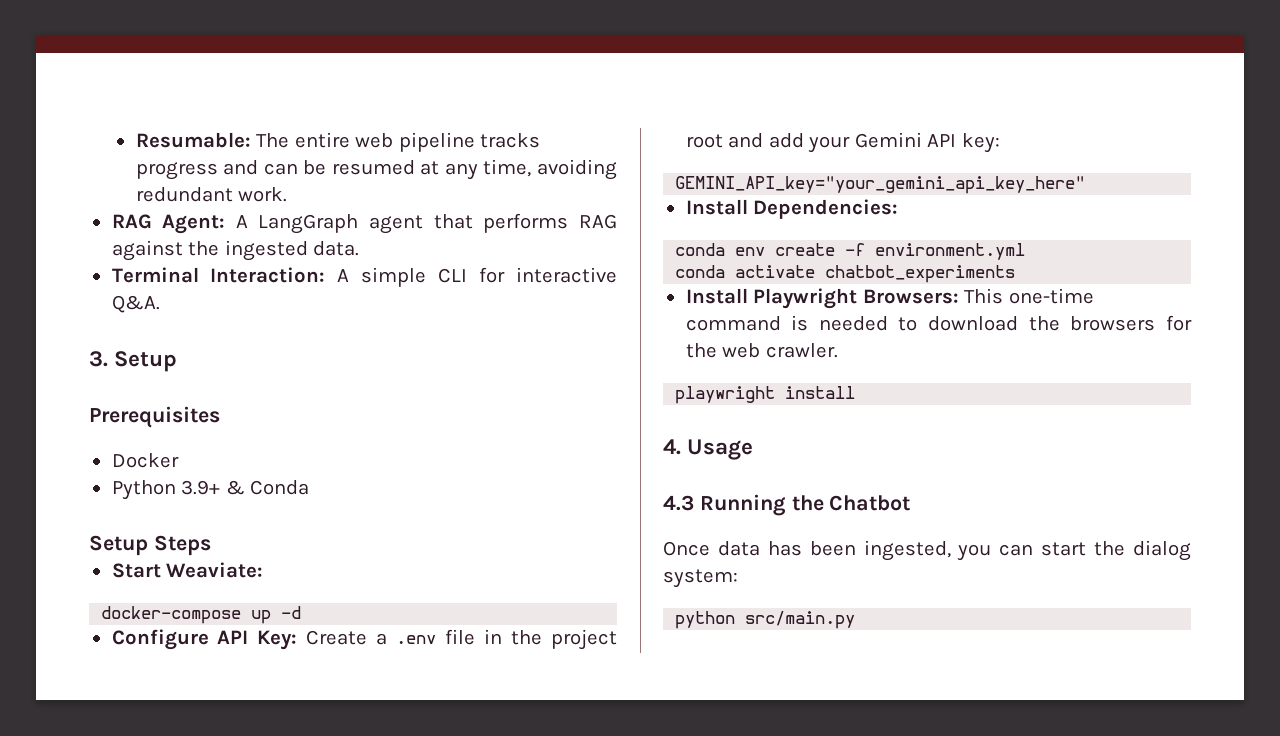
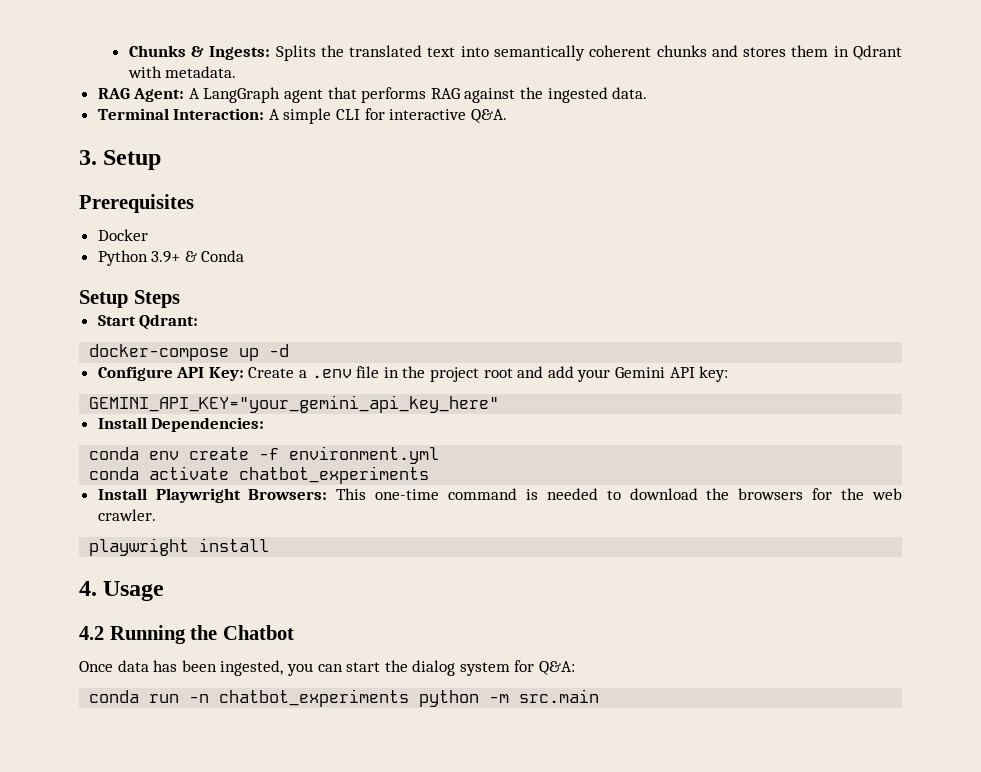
[135,132,541,152] [135,159,617,180] [135,187,288,202] Resumable: The entire web pipeline tracks progress and can be resumed at any time, avoiding redundant work. -> [128,45,902,61] [127,66,237,78] Chunks & Ingests: Splits the translated text into semantically coherent chunks and stores them in Qdrant with metadata.
[166,562,264,578] Weaviate: -> [139,314,199,330] Qdrant:
[675,176,1086,194] GEMINI_API_key="your_gemini_api_key_here" -> [89,395,500,413] GEMINI_API_KEY="your_gemini_api_key_here"
[663,495,694,511] 4.3 -> [79,626,104,640] 4.2
[663,569,738,588] [675,611,856,629] system: // python src/main.py -> [459,660,576,676] [89,689,600,707] system for Q&A: // conda run -n chatbot_experiments python -m src.main

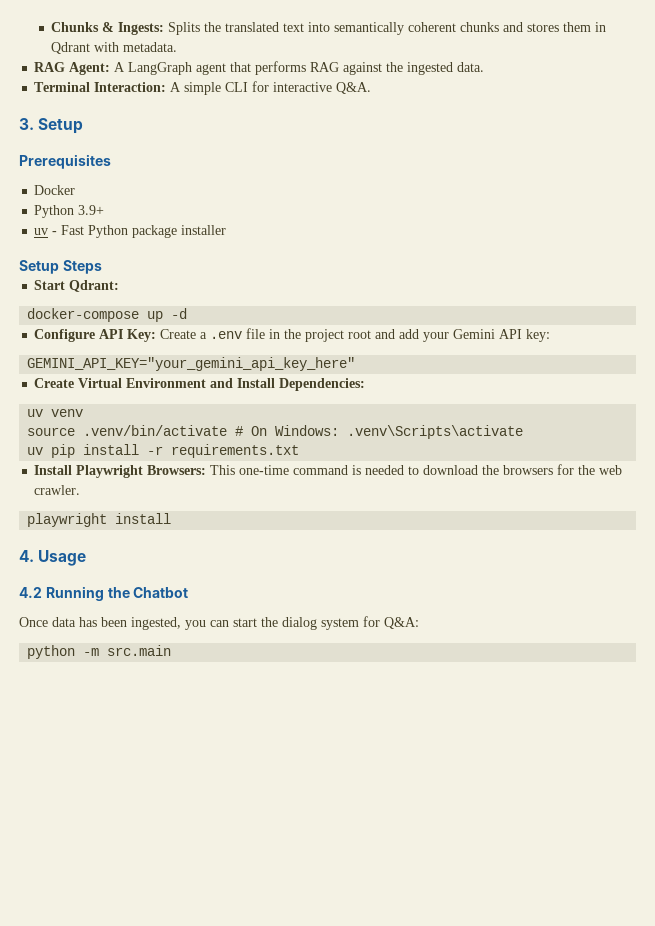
[184,250,245,262] & Conda -> [34,225,227,238] // uv - Fast Python package installer
[97,417,265,432] [89,446,440,464] [89,466,430,484] Install Dependencies: // conda env create -f environment.yml // conda activate chatbot_experiments -> [34,378,366,391] [27,409,84,417] [27,425,524,439] [27,444,300,458] Create Virtual Environment and Install Dependencies: // uv venv // source .venv/bin/activate # On Windows: .venv\Scripts\activate // uv pip install -r requirements.txt
[89,689,410,707] conda run -n chatbot_experiments -> (419, 623) none

